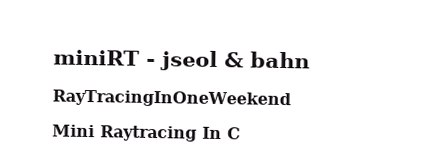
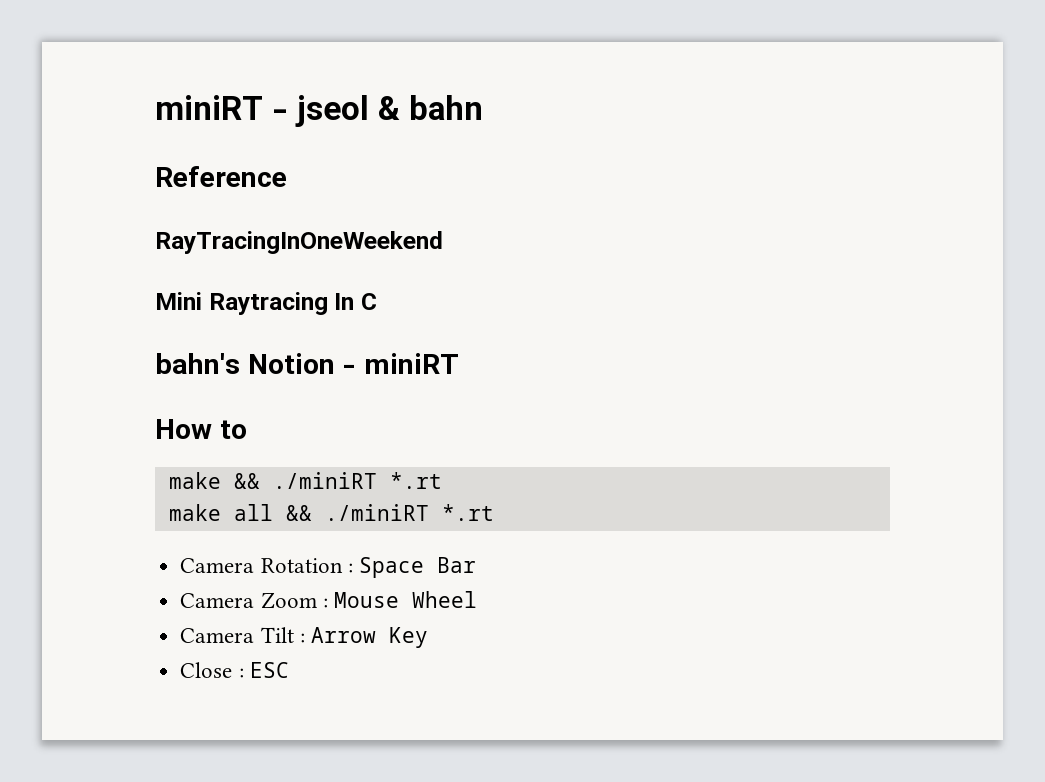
(310, 60) none -> [155,166,287,187] // Reference
(241, 133) none -> [155,353,460,374] [155,419,247,439] [168,472,442,489] [168,504,494,521] [180,557,476,578] [180,591,477,609] [180,627,428,648] [180,662,289,678] // bahn's Notion - miniRT // How to // make && ./miniRT *.rt // make all && ./miniRT *.rt // Camera Rotation : Space Bar // Camera Zoom : Mouse Wheel // Camera Tilt : Arrow Key // Close : ESC

